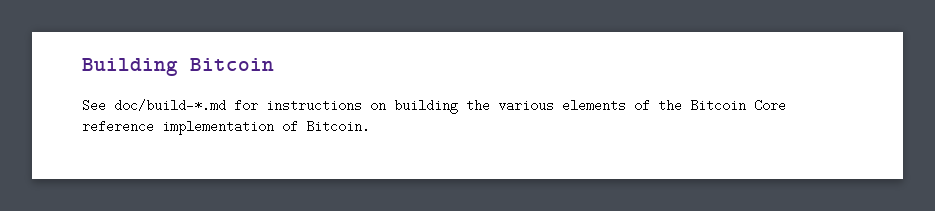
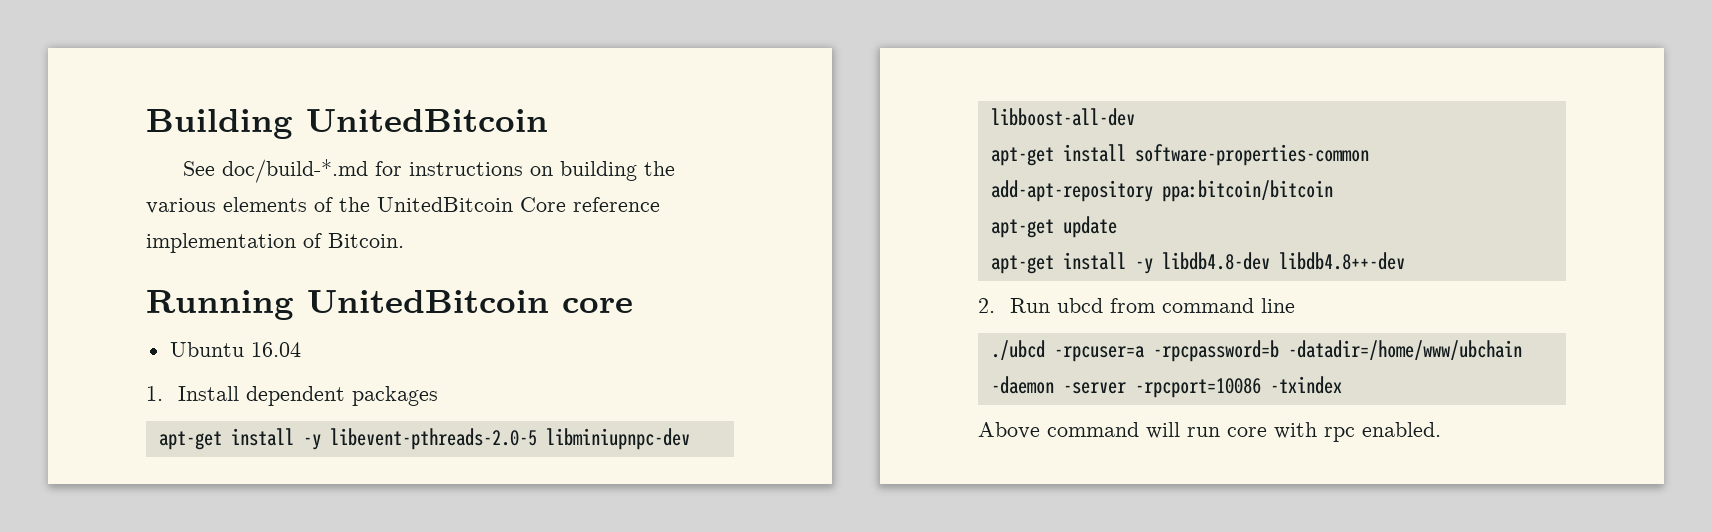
[190,58,274,71] Bitcoin -> [306,109,548,132] UnitedBitcoin
[690,99,746,112] Bitcoin -> [377,197,513,212] UnitedBitcoin
(370, 126) none -> [146,290,633,320] [169,342,301,357] [146,386,439,406] [158,428,690,450] [990,108,1135,126] [990,144,1369,166] [990,180,1333,202] [990,216,1117,238] [990,252,1405,274] [978,298,1296,313] [990,340,1522,362] [990,376,1342,398] [978,422,1441,442] // Running UnitedBitcoin core // Ubuntu 16.04 // 1. Install dependent packages // apt-get install -y libevent-pthreads-2.0-5 libminiupnpc-dev libboost-all-dev // apt-get install software-properties-common // add-apt-repository ppa:bitcoin/bitcoin // apt-get update // apt-get install -y libdb4.8-dev libdb4.8++-dev // 2. Run ubcd from command line // ./ubcd -rpcuser=a -rpcpassword=b -datadir=/home/www/ubchain -daemon -server -rpcport=10086 -txindex // Above command will run core with rpc enabled.

